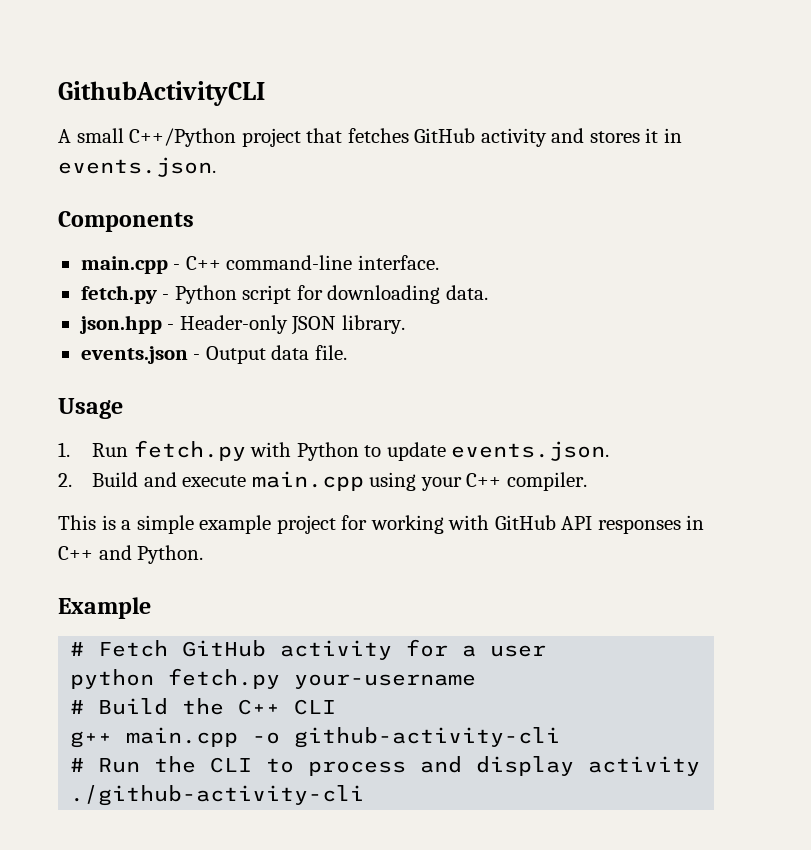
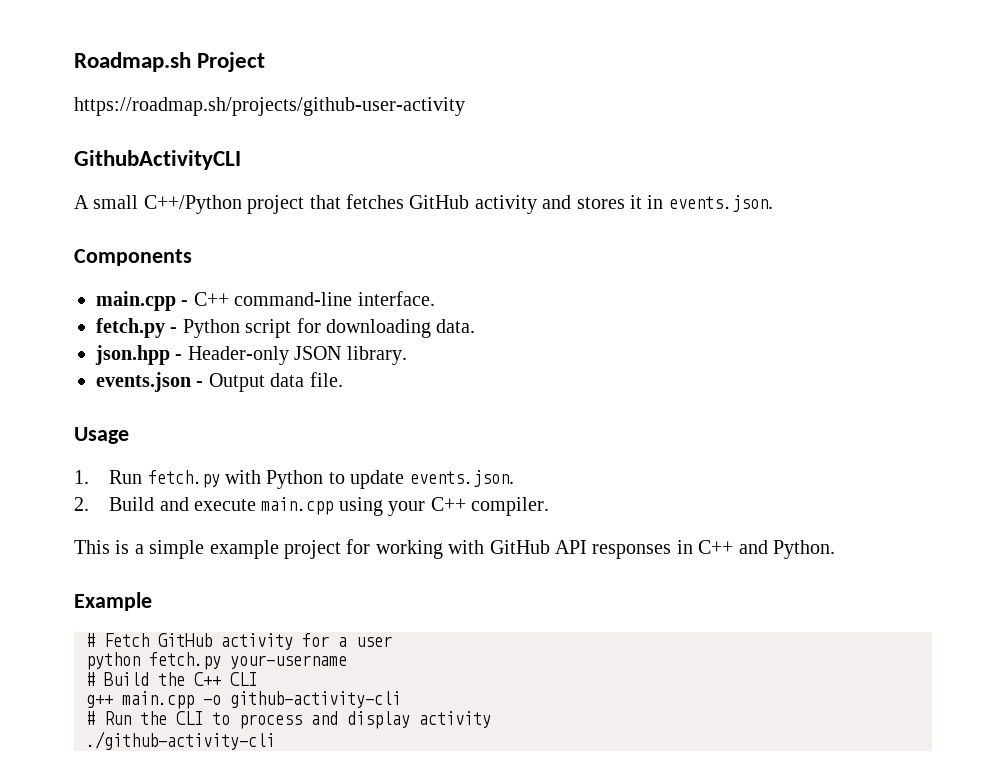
(58, 93) none -> [74,52,266,72] [74,97,465,116] Roadmap.sh Project // https://roadmap.sh/projects/github-user-activity //

